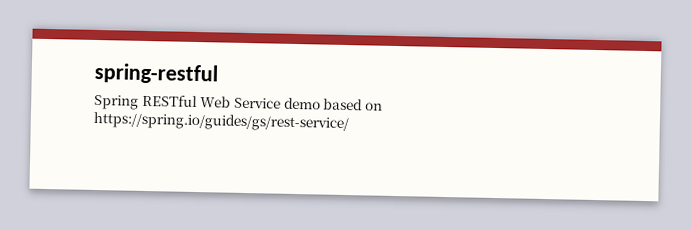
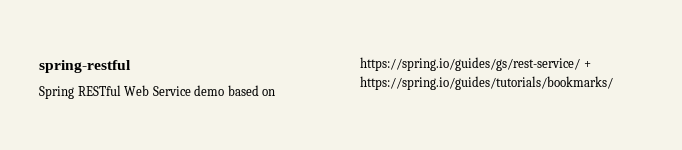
(349, 122) none -> [583,61,591,68] [360,76,613,90] + https://spring.io/guides/tutorials/bookmarks/

